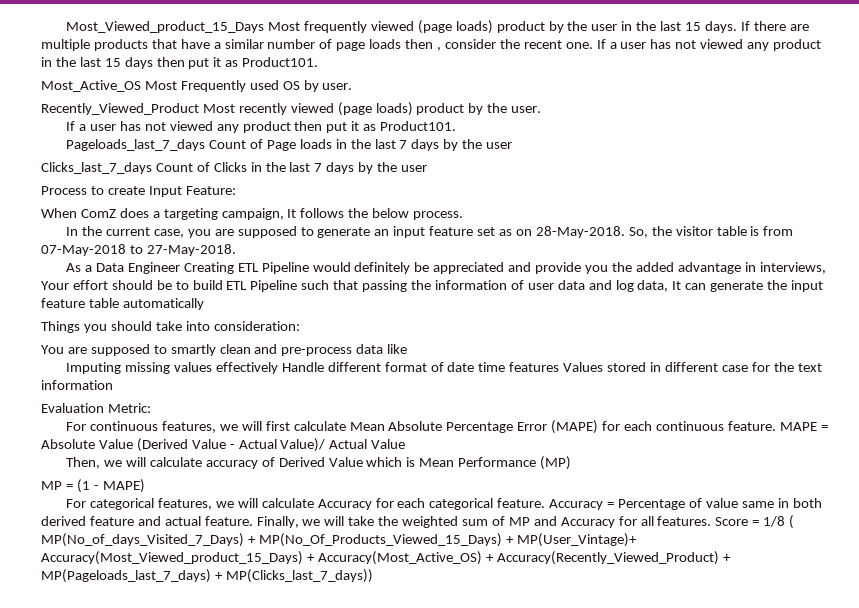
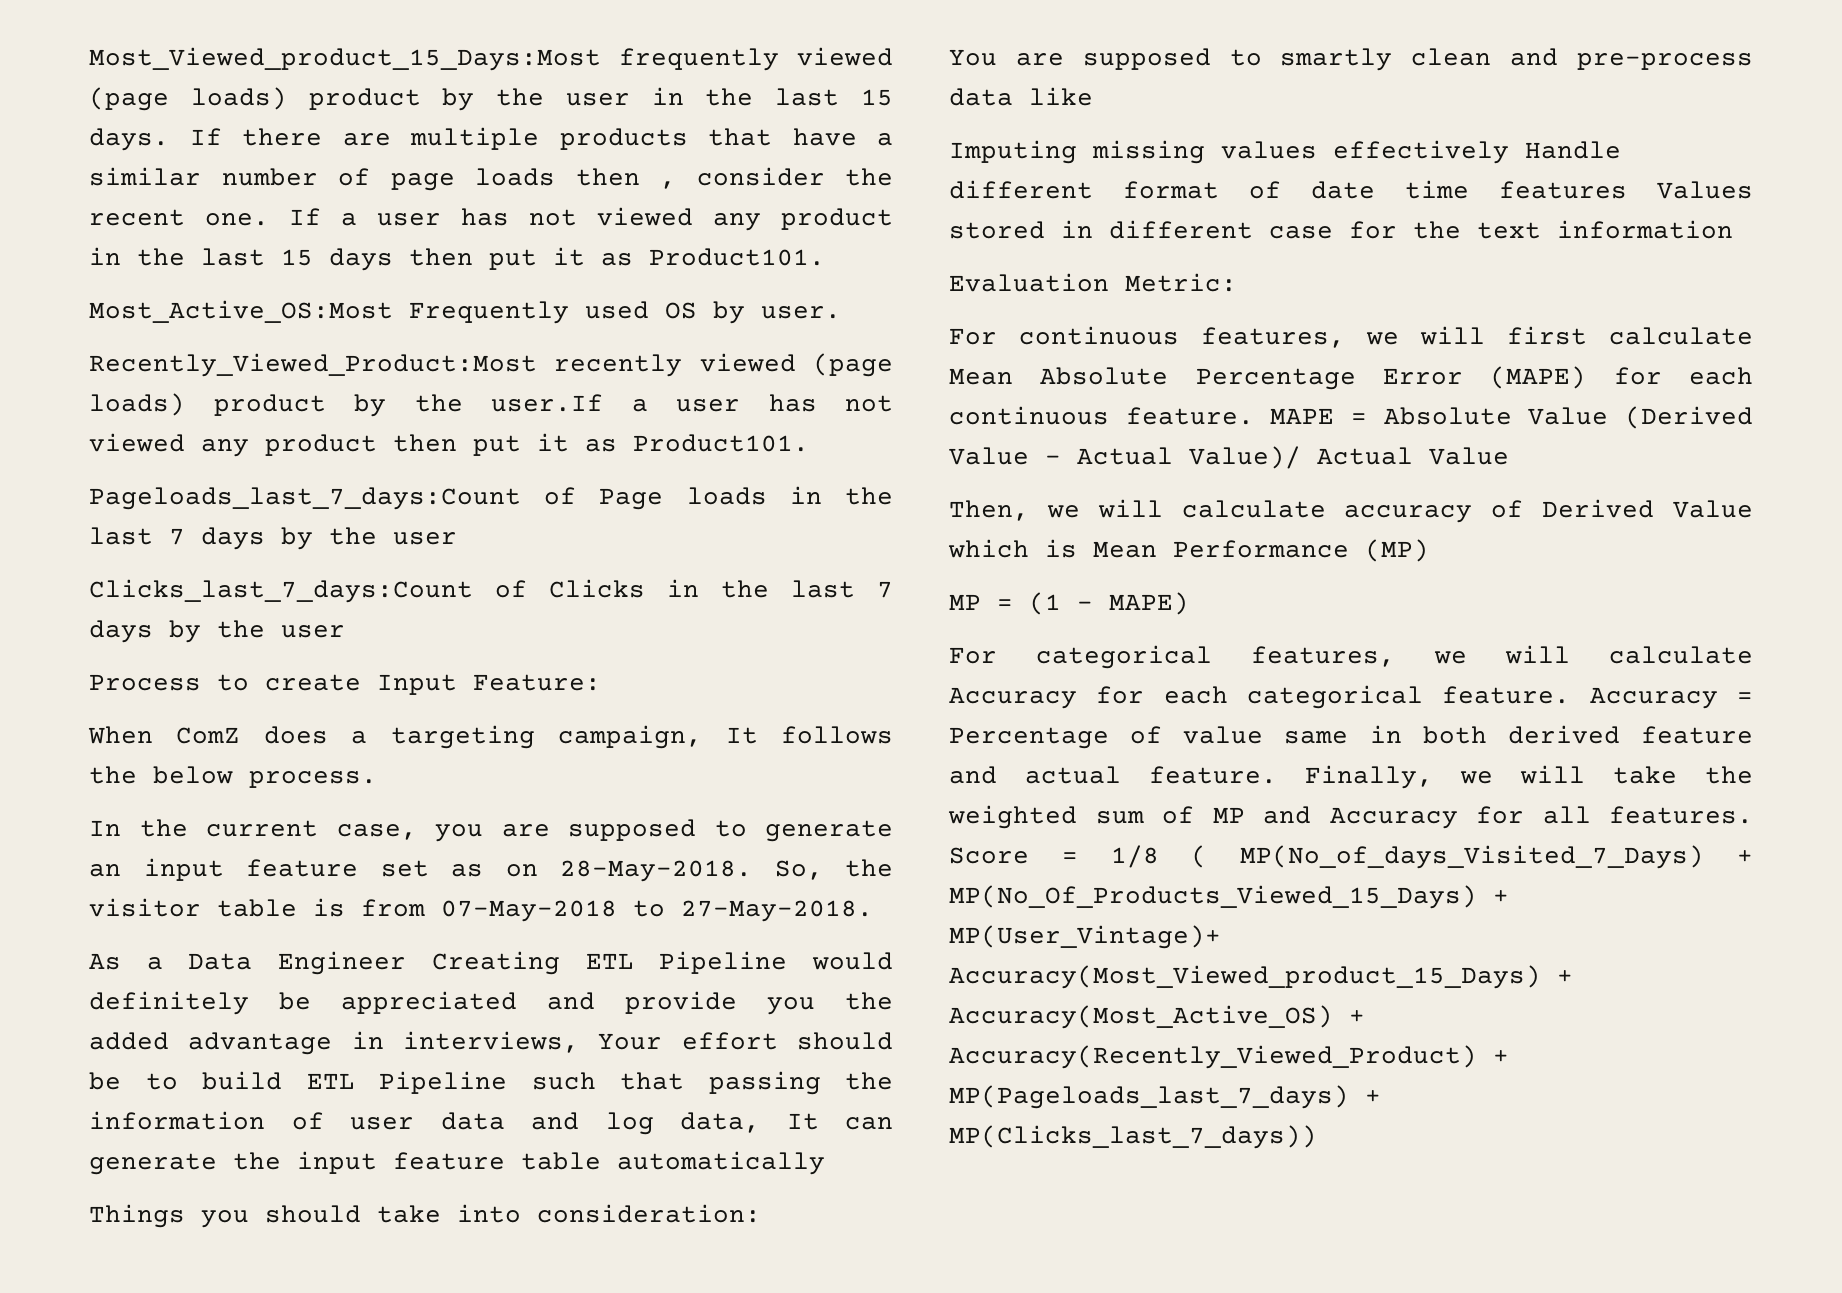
[66,21,301,33] Most_Viewed_product_15_Days Most -> [89,47,601,71] Most_Viewed_product_15_Days:Most
[41,80,177,92] Most_Active_OS Most -> [89,300,393,323] Most_Active_OS:Most
[41,103,235,115] Recently_Viewed_Product Most -> [89,353,537,377] Recently_Viewed_Product:Most
[511,106,542,113] [66,121,76,131] user. // If -> [491,394,603,412] user.If
[66,139,247,151] Pageloads_last_7_days Count -> [89,487,521,510] Pageloads_last_7_days:Count
[41,162,193,174] Clicks_last_7_days Count -> [89,579,473,603] Clicks_last_7_days:Count

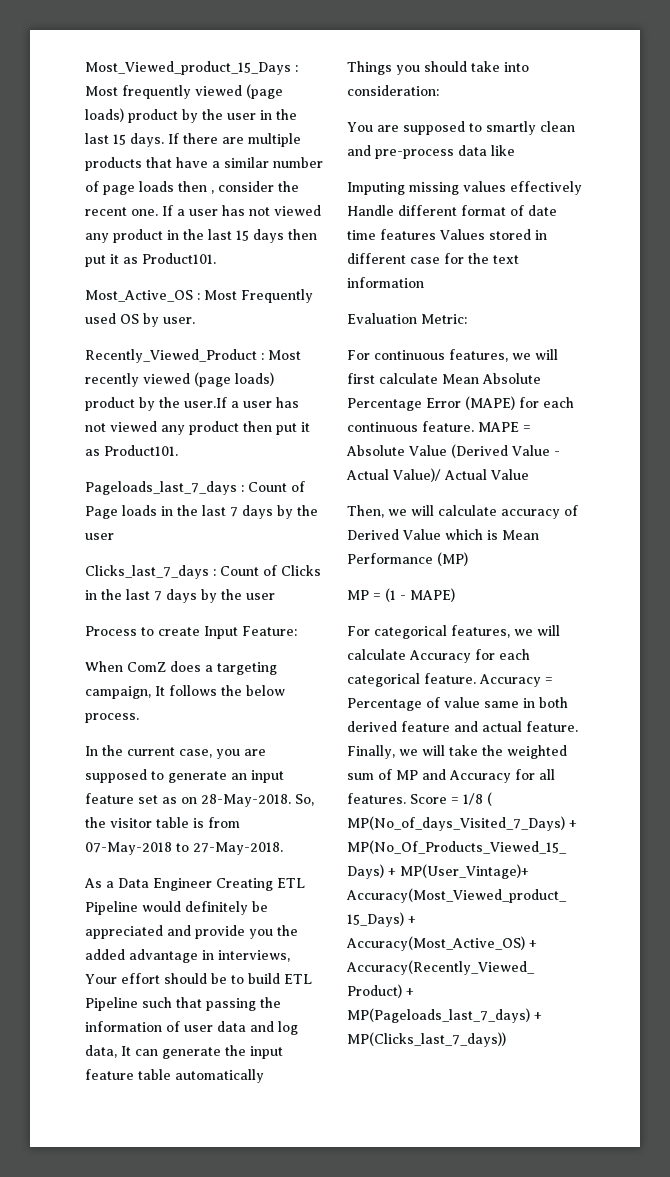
[89,47,601,71] Most_Viewed_product_15_Days:Most -> [85,61,298,75] [85,86,118,96] Most_Viewed_product_15_Days : Most
[89,300,393,323] Most_Active_OS:Most -> [85,290,237,302] Most_Active_OS : Most
[89,353,537,377] Recently_Viewed_Product:Most -> [85,349,301,363] Recently_Viewed_Product : Most
[89,487,521,510] Pageloads_last_7_days:Count -> [85,481,287,495] Pageloads_last_7_days : Count
[89,579,473,603] Clicks_last_7_days:Count -> [85,565,259,579] Clicks_last_7_days : Count

